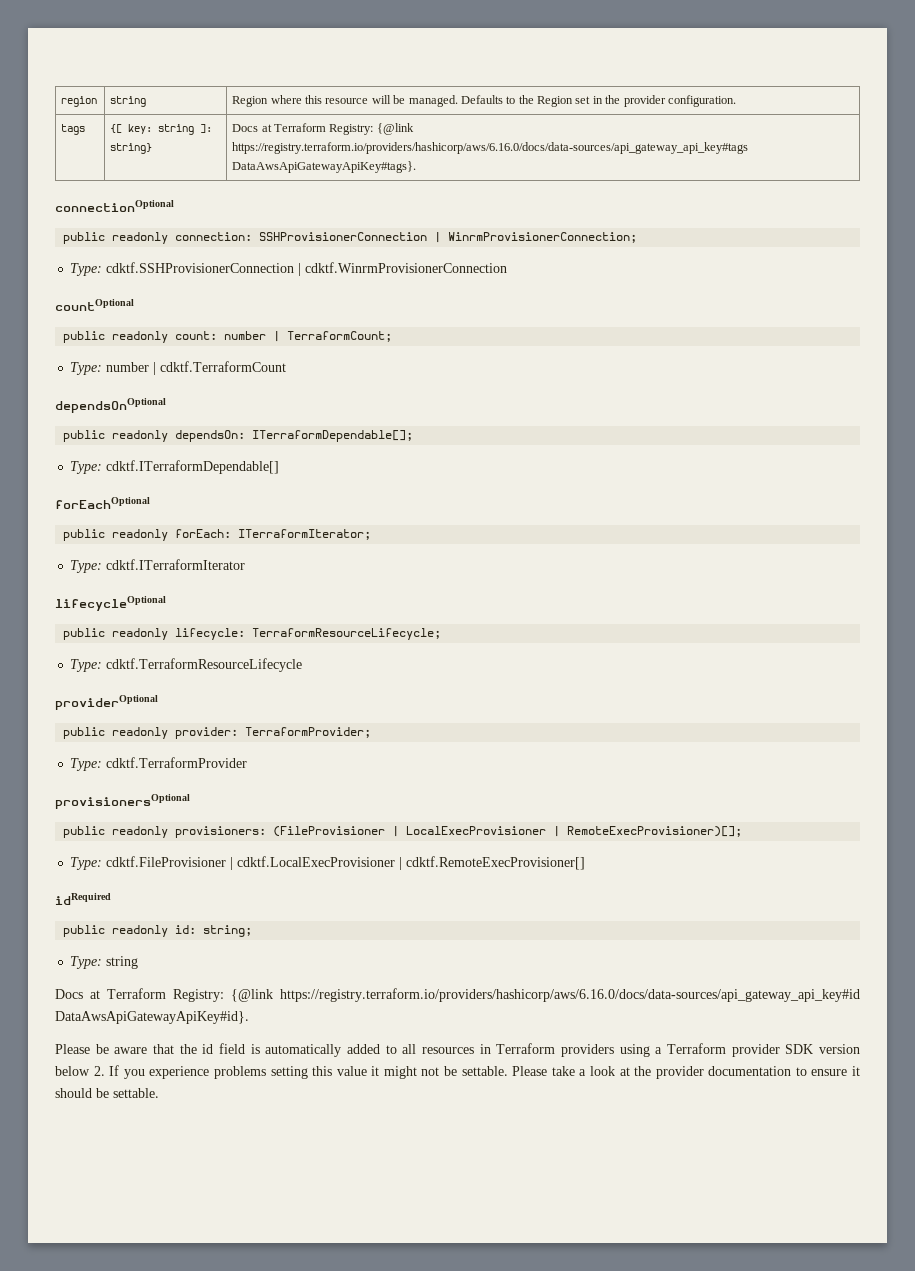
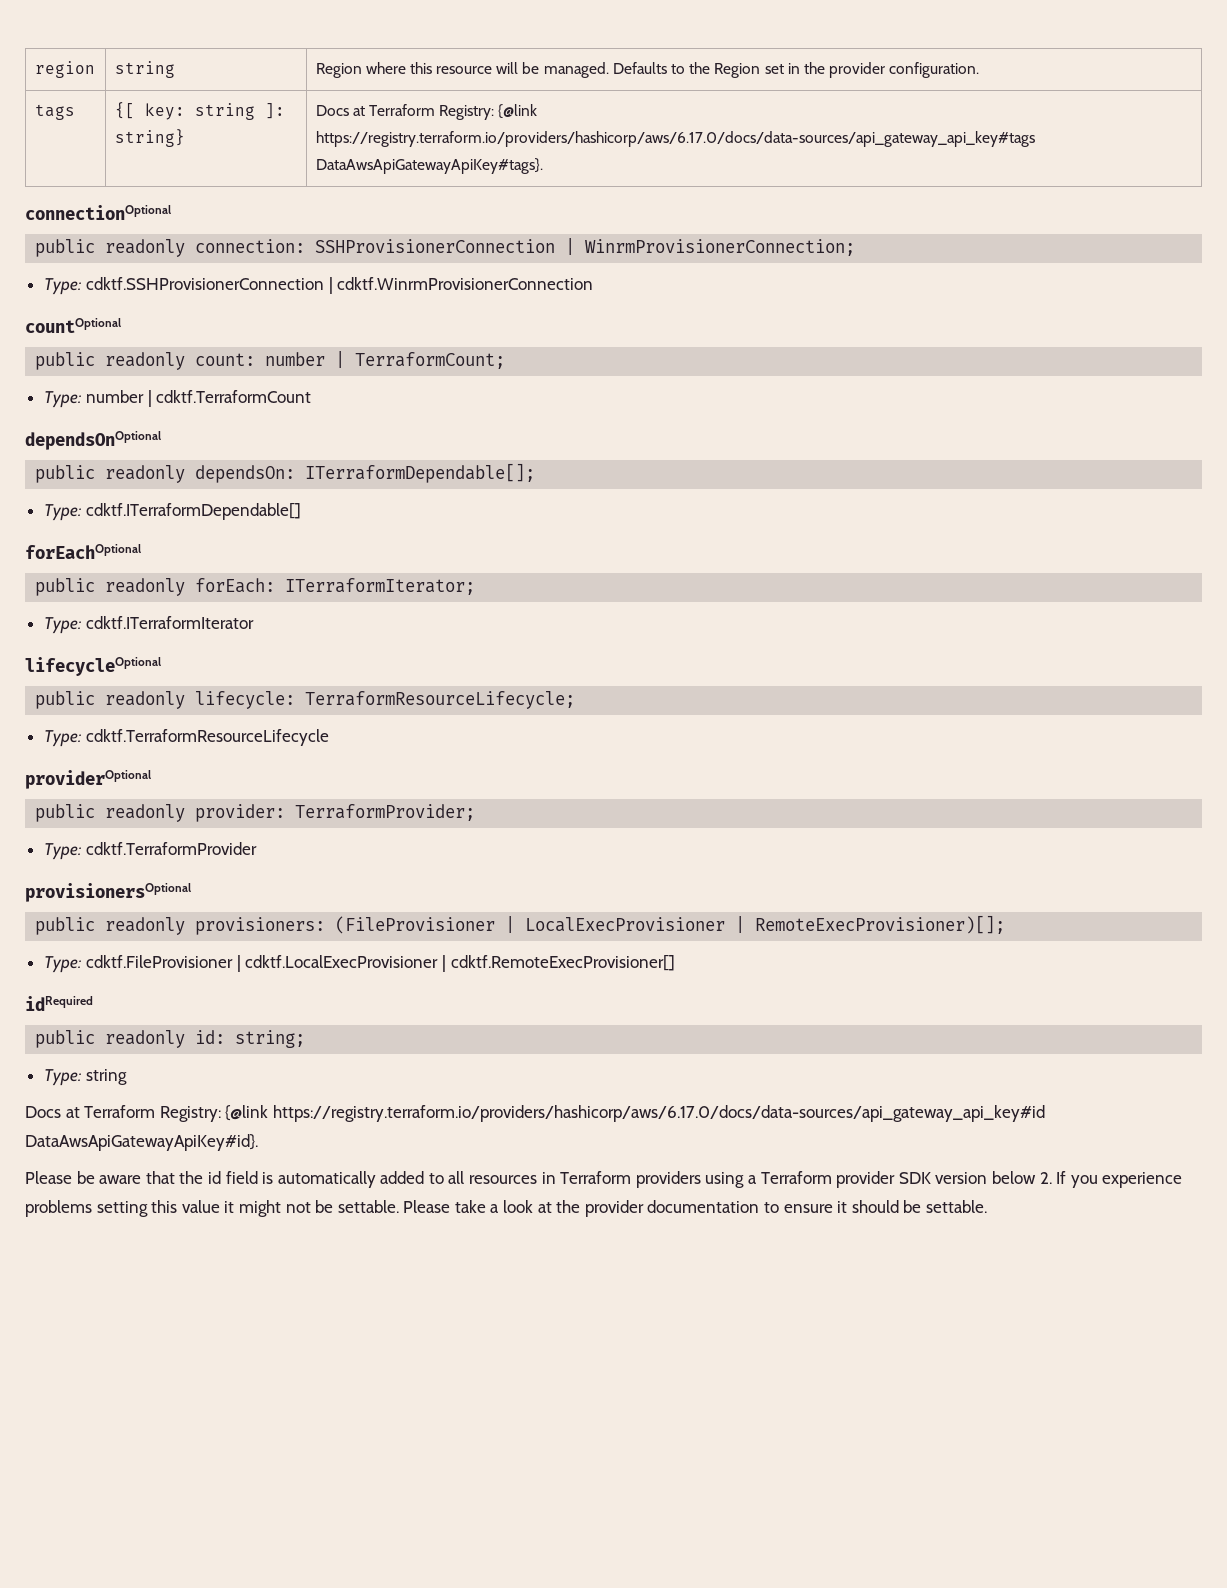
[232,142,749,154] https://registry.terraform.io/providers/hashicorp/aws/6.16.0/docs/data-sources/api_gateway_api_key#tags -> [315,131,1035,147] https://registry.terraform.io/providers/hashicorp/aws/6.17.0/docs/data-sources/api_gateway_api_key#tags
[280,988,860,1002] https://registry.terraform.io/providers/hashicorp/aws/6.16.0/docs/data-sources/api_gateway_api_key#id -> [272,1105,1045,1122] https://registry.terraform.io/providers/hashicorp/aws/6.17.0/docs/data-sources/api_gateway_api_key#id

